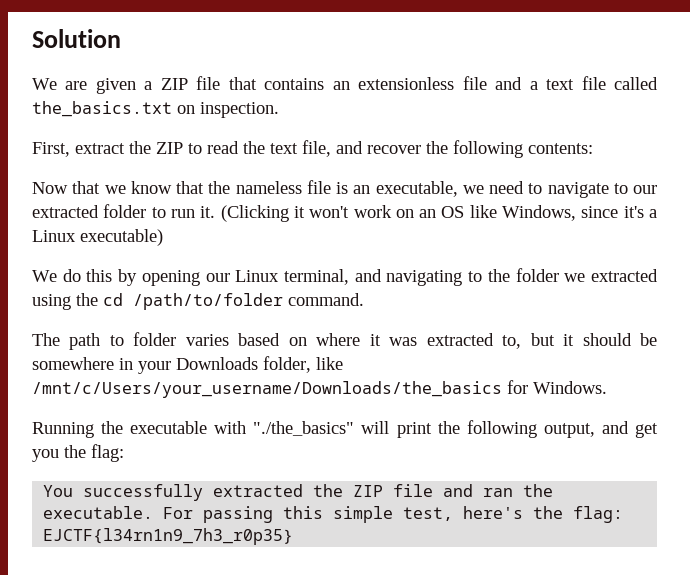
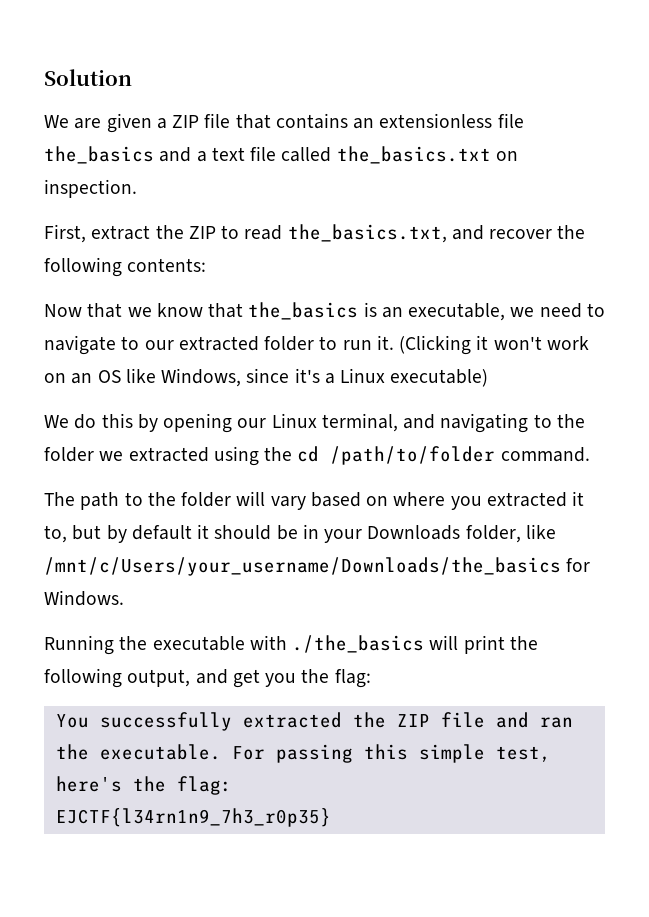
(487, 83) none -> [44,146,154,164] the_basics
[243,140,331,157] the text file, -> [287,224,447,243] the_basics.txt,
[208,180,331,194] the nameless file -> [248,302,359,320] the_basics
[133,332,555,349] folder varies based on where it was extracted to, but -> [147,491,585,510] [44,525,192,543] the folder will vary based on where you extracted it to, but by default
[32,357,114,370] somewhere -> (298, 532) none
[253,421,355,436] "./the_basics" -> [292,635,425,653] ./the_basics

